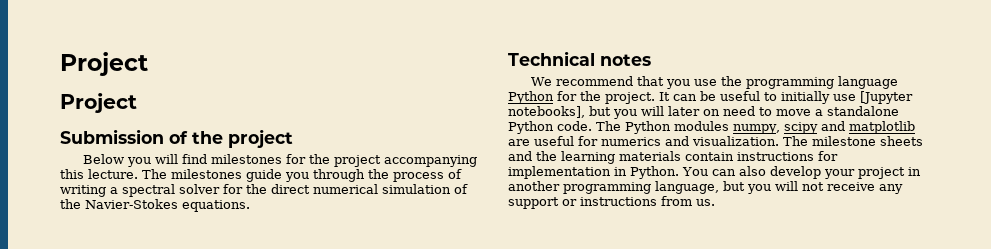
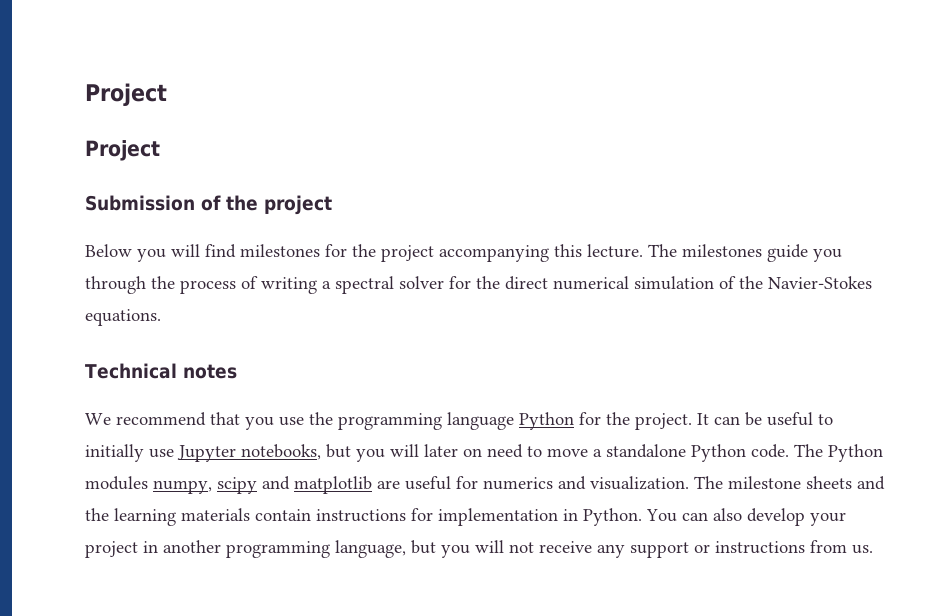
[860,91,913,104] [508,106,585,118] [Jupyter notebooks], -> [177,444,321,462] Jupyter notebooks,

